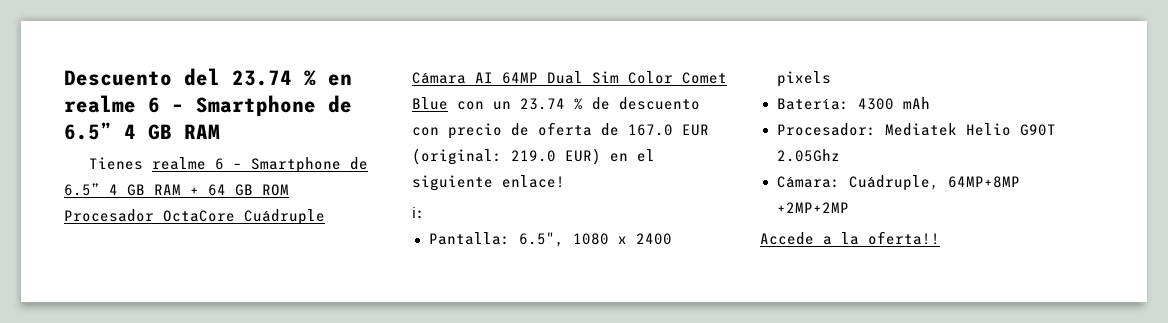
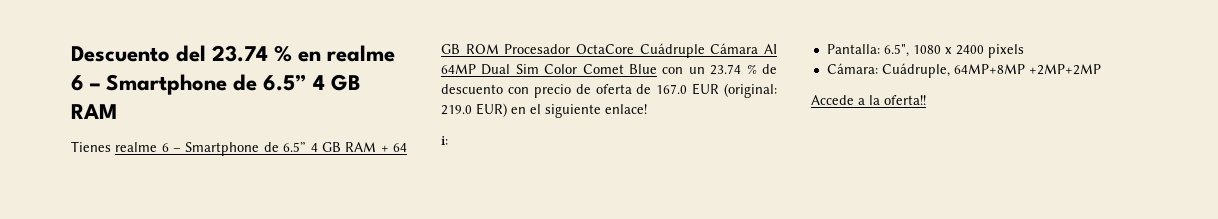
[776,97,930,110] [776,123,1056,136] [776,149,840,162] // Batería: 4300 mAh // Procesador: Mediatek Helio G90T 2.05Ghz -> (1024, 51) none

